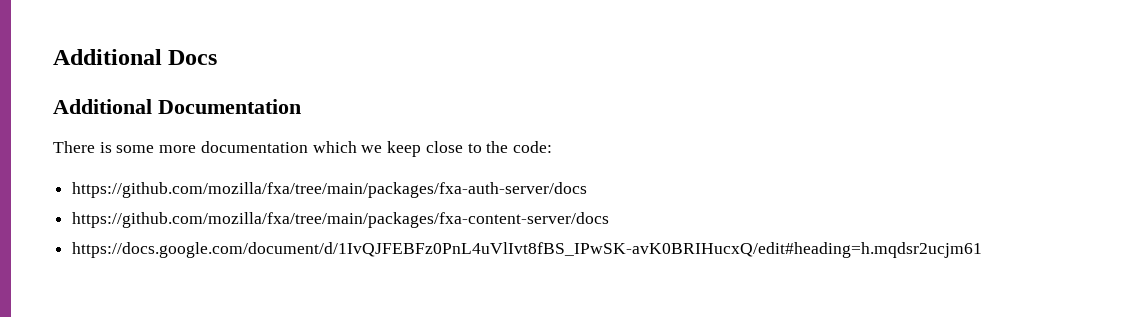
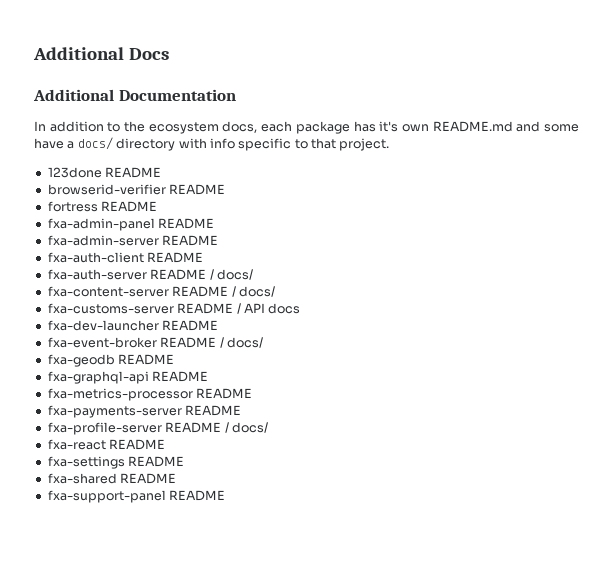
[53,141,552,157] [72,182,588,198] [72,212,610,228] [72,242,983,258] There is some more documentation which we keep close to the code: // https://github.com/mozilla/fxa/tree/main/packages/fxa-auth-server/docs // https://github.com/mozilla/fxa/tree/main/packages/fxa-content-server/docs // https://docs.google.com/document/d/1IvQJFEBFz0PnL4uVlIvt8fBS_IPwSK-avK0BRIHucxQ/edit#heading=h.mqdsr2ucjm61 -> [34,121,579,134] [34,137,390,151] [47,167,162,178] [47,184,226,195] [47,201,158,212] [47,218,215,231] [47,235,219,246] [47,252,204,263] [47,269,253,280] [47,286,275,297] [47,303,301,314] [47,320,219,331] [47,337,263,348] [47,354,175,367] [47,371,209,384] [47,388,253,401] [47,405,242,418] [47,422,268,435] [47,439,166,450] [47,456,185,469] [47,473,177,484] [47,490,226,503] In addition to the ecosystem docs, each package has it's own README.md and some have a docs/ directory with info specific to that project. // 123done README // browserid-verifier README // fortress README // fxa-admin-panel README // fxa-admin-server README // fxa-auth-client README // fxa-auth-server README / docs/ // fxa-content-server README / docs/ // fxa-customs-server README / API docs // fxa-dev-launcher README // fxa-event-broker README / docs/ // fxa-geodb README // fxa-graphql-api README // fxa-metrics-processor README // fxa-payments-server README // fxa-profile-server README / docs/ // fxa-react README // fxa-settings README // fxa-shared README // fxa-support-panel README

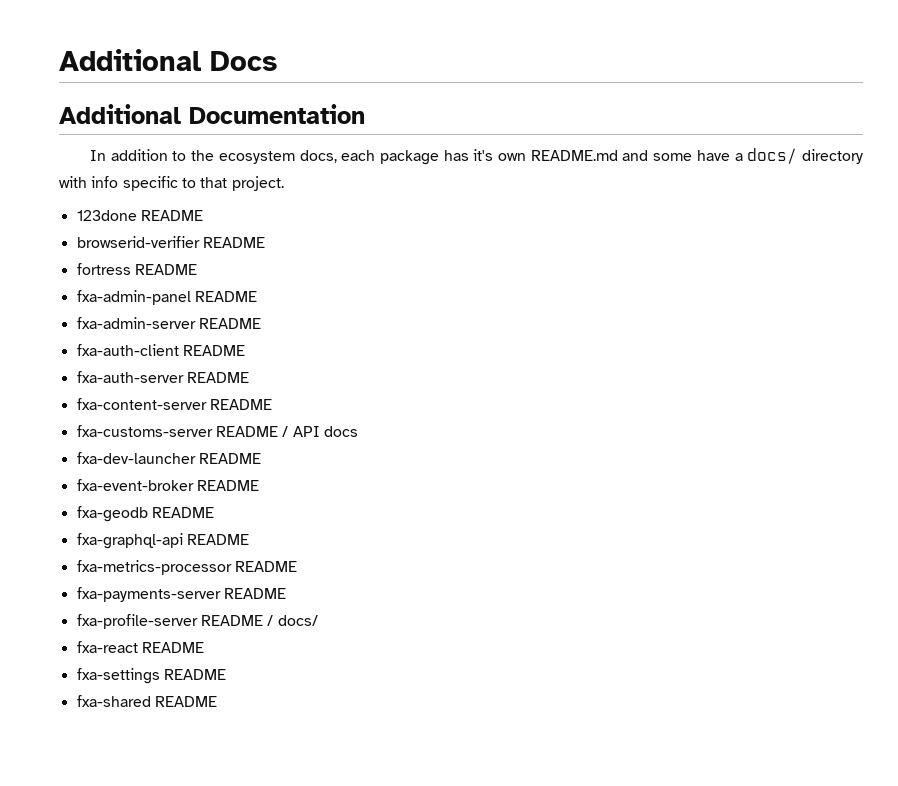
[209,269,253,280] / docs/ -> (249, 377) none
[231,286,275,297] / docs/ -> (272, 404) none
[219,337,263,348] / docs/ -> (259, 485) none
[47,490,226,503] // fxa-support-panel README -> (217, 701) none

